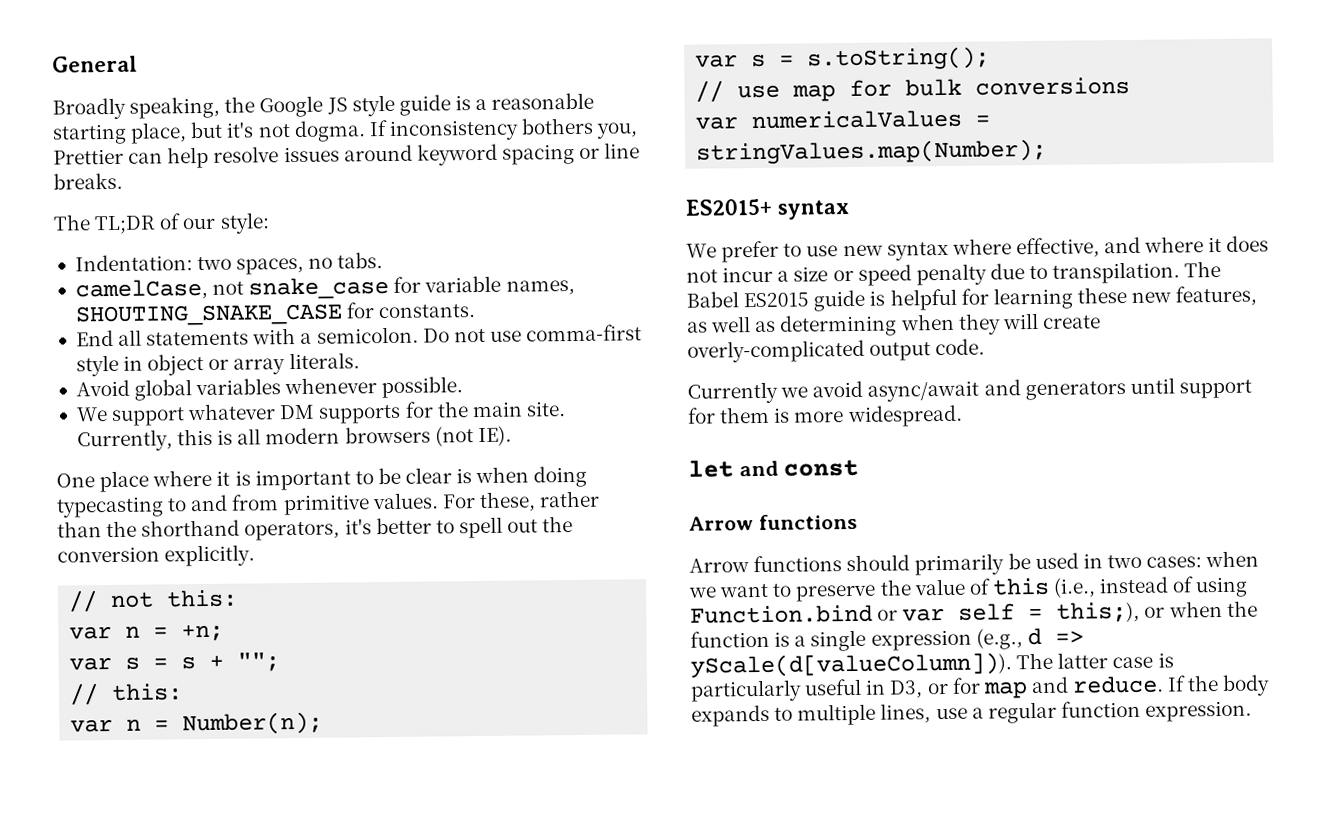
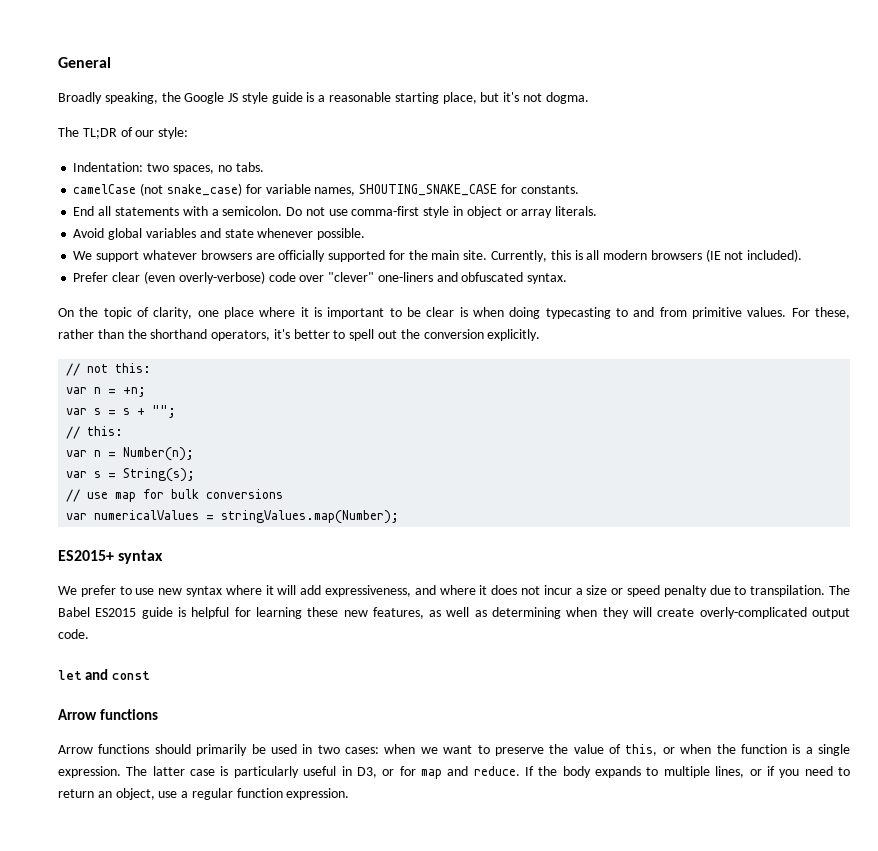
[368,117,639,141] [53,142,641,169] [53,172,123,190] If inconsistency bothers you, Prettier can help resolve issues around keyword spacing or line breaks. -> (589, 98) none
[74,276,390,301] camelCase, not snake_case -> [73,183,242,196] camelCase (not snake_case)
(282, 387) none -> [199,228,254,238] and state
[279,404,402,424] DM supports -> [200,250,386,262] browsers are officially supported
[434,425,512,447] [56,473,95,488] (not IE). // One -> [705,249,803,262] [73,271,568,284] [58,307,219,319] (IE not included). // Prefer clear (even overly-verbose) code over "clever" one-liners and obfuscated syntax. // On the topic of clarity, one
[807,46,991,71] s.toString(); -> [123,468,196,482] String(s);
[1015,237,1100,259] effective, -> [265,585,412,597] it will add expressiveness,
[687,377,1252,404] [687,404,963,428] // Currently we avoid async/await and generators until support for them is more widespread. -> (89, 634) none
[991,576,1249,598] [690,601,1141,624] this (i.e., instead of using Function.bind or var self = this;), -> [625,744,658,756] this,
[870,627,1084,651] [690,652,1012,678] expression (e.g., d => yScale(d[valueColumn])). -> [58,766,121,778] expression.
(932, 713) none -> [749,766,851,778] [58,788,155,800] or if you need to return an object,

